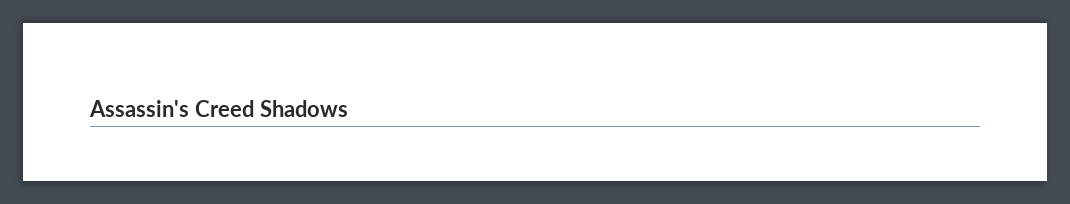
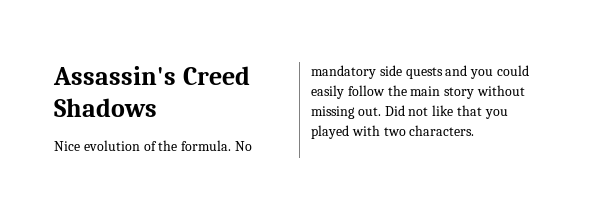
(348, 108) none -> [54,140,252,151] [311,65,529,79] [311,85,525,99] [311,105,508,119] [311,125,475,139] // Nice evolution of the formula. No mandatory side quests and you could easily follow the main story without missing out. Did not like that you played with two characters.

